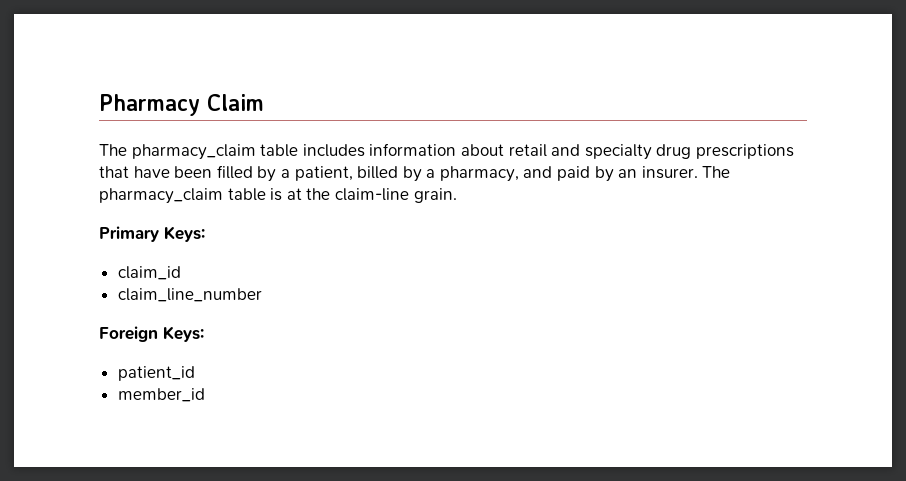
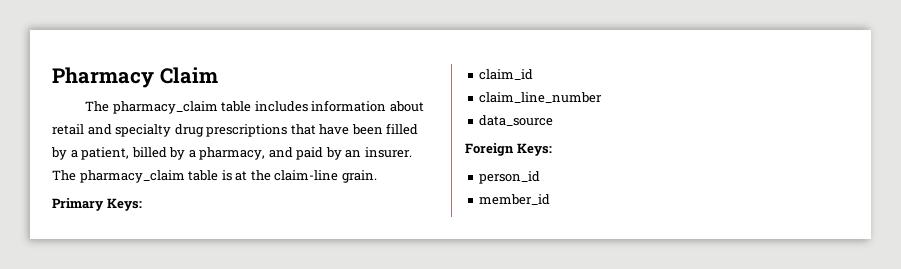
(262, 295) none -> [479,115,554,126] // data_source
[117,366,195,381] patient_id -> [479,171,541,184] person_id

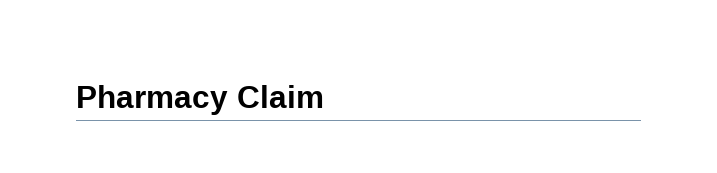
[85,100,424,114] [52,123,419,137] [51,147,412,160] [52,170,377,183] [52,198,142,211] [479,69,534,80] [479,92,603,103] [479,115,554,126] [465,143,552,156] [479,171,541,184] [479,194,551,205] // The pharmacy_claim table includes information about retail and specialty drug prescriptions that have been filled by a patient, billed by a pharmacy, and paid by an insurer. The pharmacy_claim table is at the claim-line grain. // Primary Keys: // claim_id // claim_line_number // data_source // Foreign Keys: // person_id // member_id -> (324, 96) none

